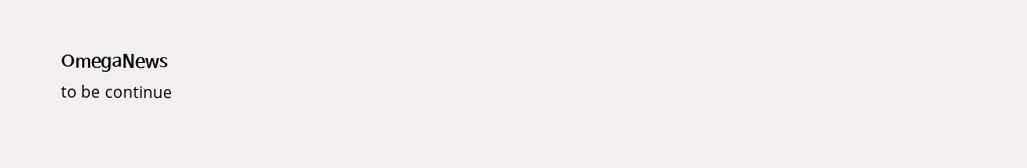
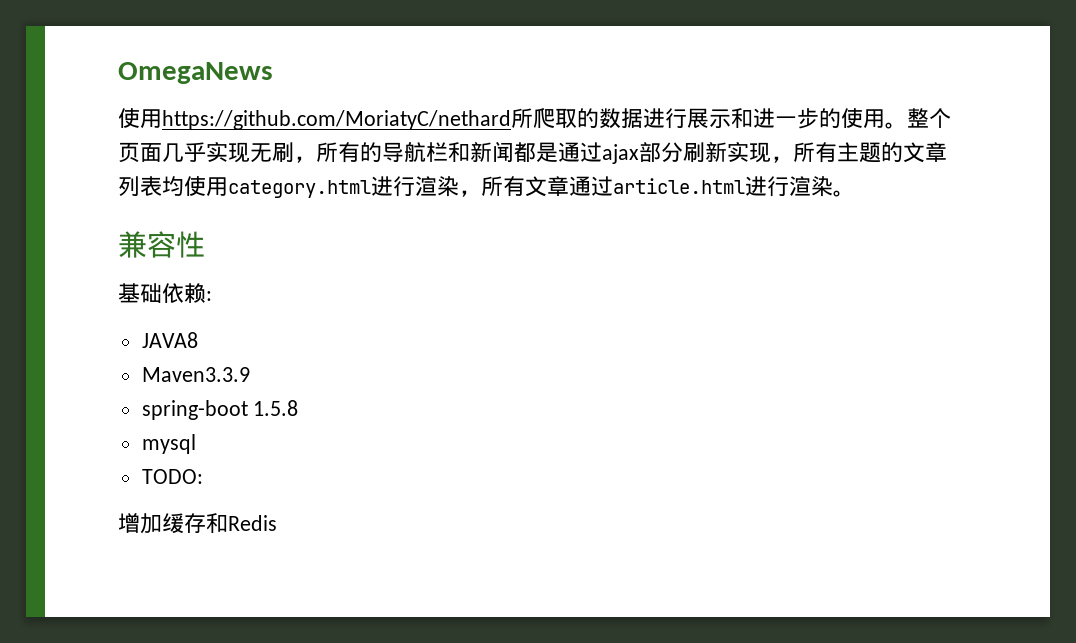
[60,84,172,99] to be continue -> [118,108,951,130] [118,141,947,164] [118,176,855,198] [118,231,205,258] [118,283,212,303] [141,332,198,348] [141,367,250,382] [141,400,299,420] [141,434,196,454] [141,469,203,484] [118,513,277,534] 使用https://github.com/MoriatyC/nethard所爬取的数据进行展示和进一步的使用。整个页面几乎实现无刷，所有的导航栏和新闻都是通过ajax部分刷新实现，所有主题的文章列表均使用category.html进行渲染，所有文章通过article.html进行渲染。 // 兼容性 // 基础依赖: // JAVA8 // Maven3.3.9 // spring-boot 1.5.8 // mysql // TODO: // 增加缓存和Redis

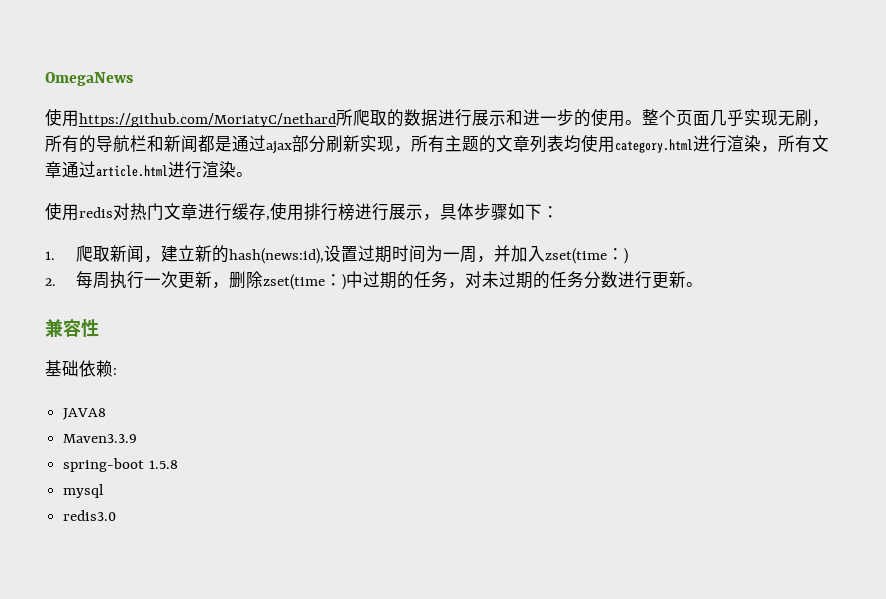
(855, 193) none -> [45,203,559,221] [45,245,628,264] [45,271,703,290] // 使用redis对热门文章进行缓存,使用排行榜进行展示，具体步骤如下： // 1.爬取新闻，建立新的hash(news:id),设置过期时间为一周，并加入zset(time：) // 2.每周执行一次更新，删除zset(time：)中过期的任务，对未过期的任务分数进行更新。
[141,469,203,484] [118,513,277,534] TODO: // 增加缓存和Redis -> [63,510,117,521] redis3.0

